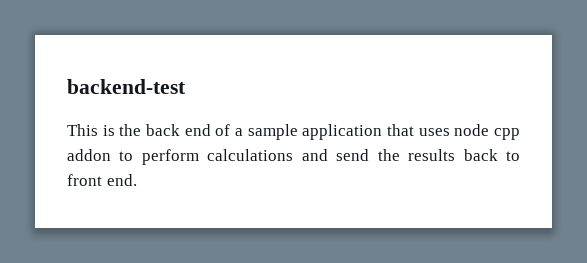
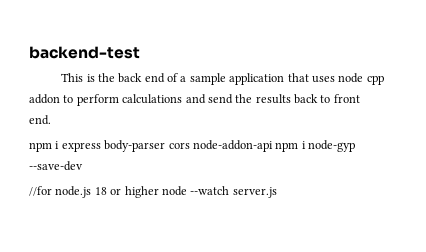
(137, 180) none -> [29,140,355,152] [29,161,83,171] [29,186,277,198] // npm i express body-parser cors node-addon-api npm i node-gyp --save-dev // //for node.js 18 or higher node --watch server.js

